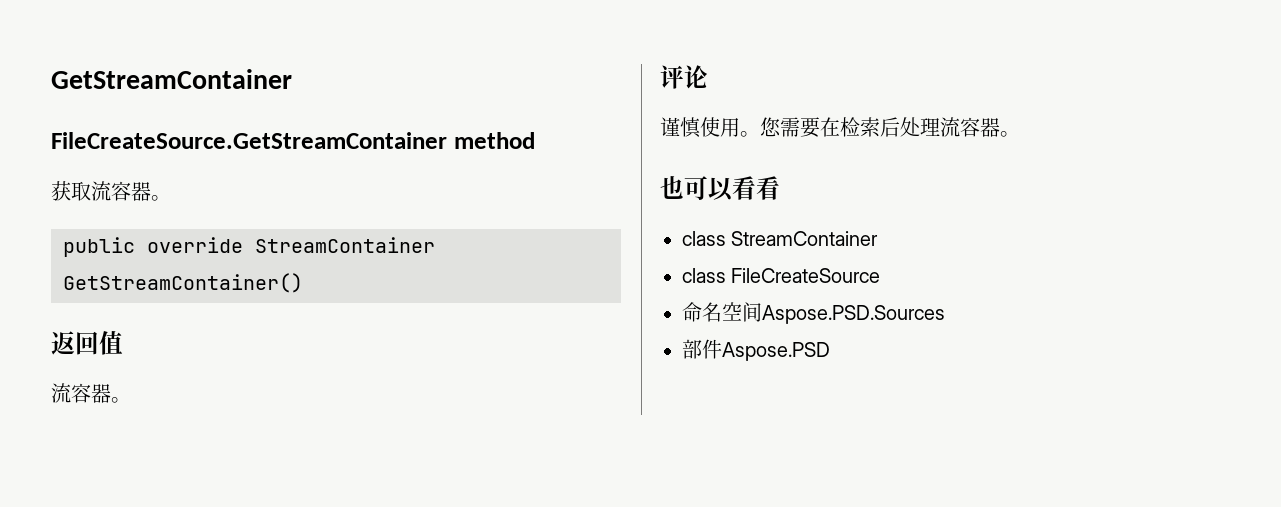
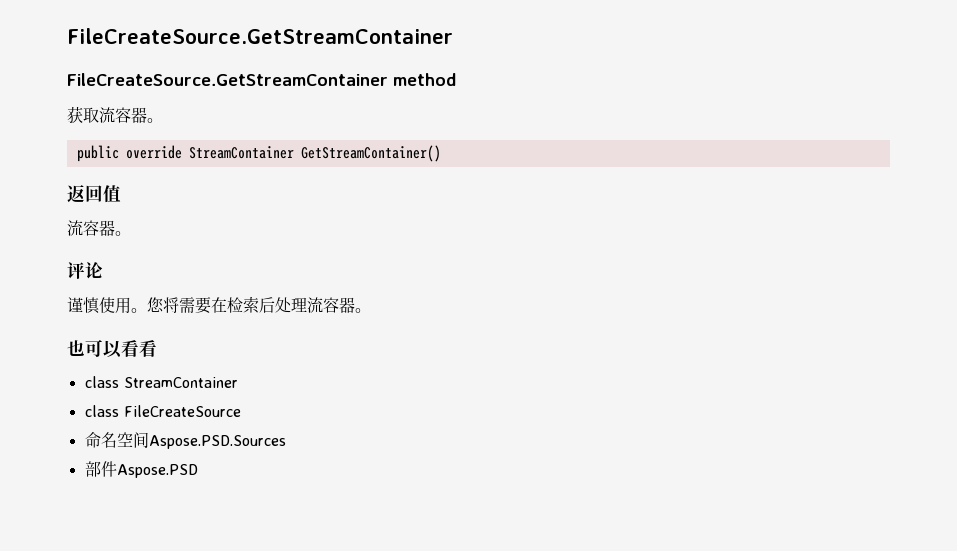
[51,69,292,89] GetStreamContainer -> [67,28,453,44] FileCreateSource.GetStreamContainer
(781, 127) none -> [163,297,179,313] 将

